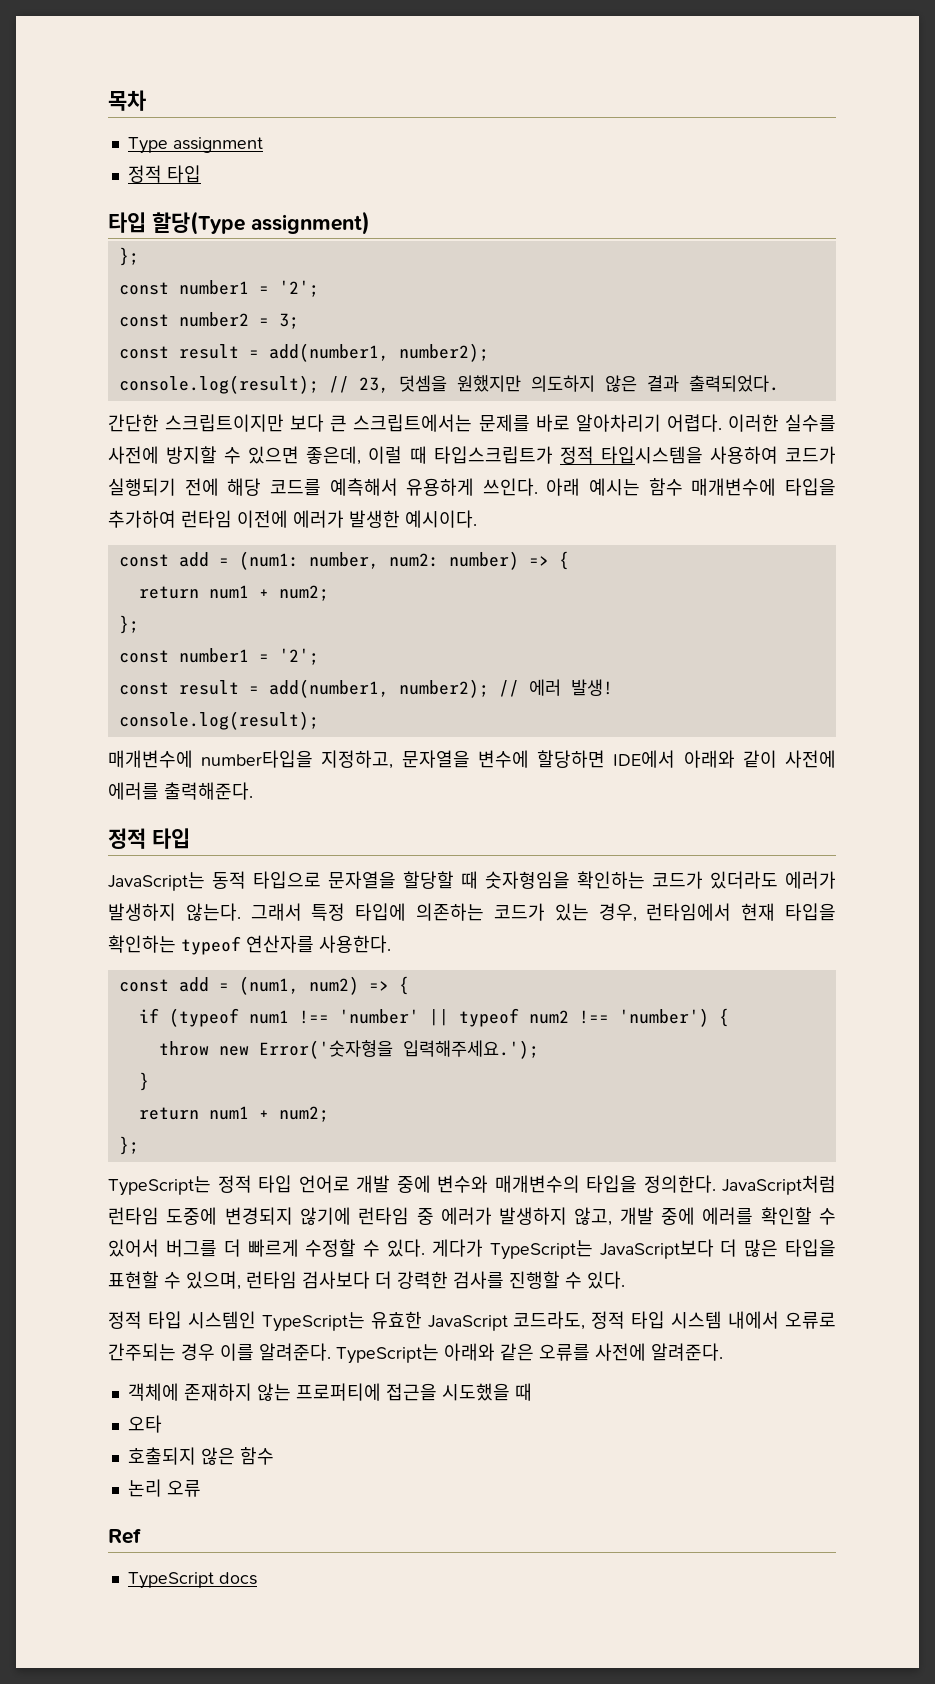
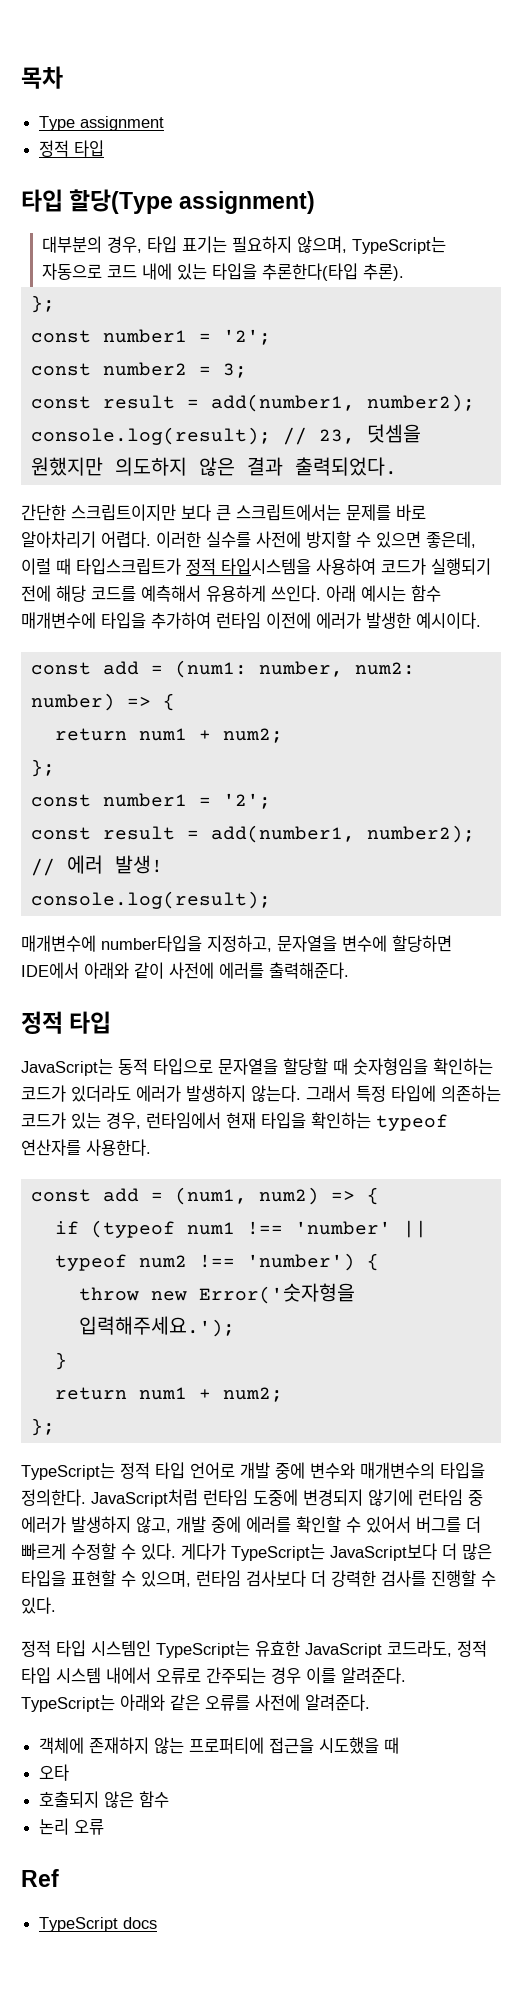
(370, 223) none -> [41,236,446,254] [41,263,404,281] // 대부분의 경우, 타입 표기는 필요하지 않으며, TypeScript는 자동으로 코드 내에 있는 타입을 추론한다(타입 추론).

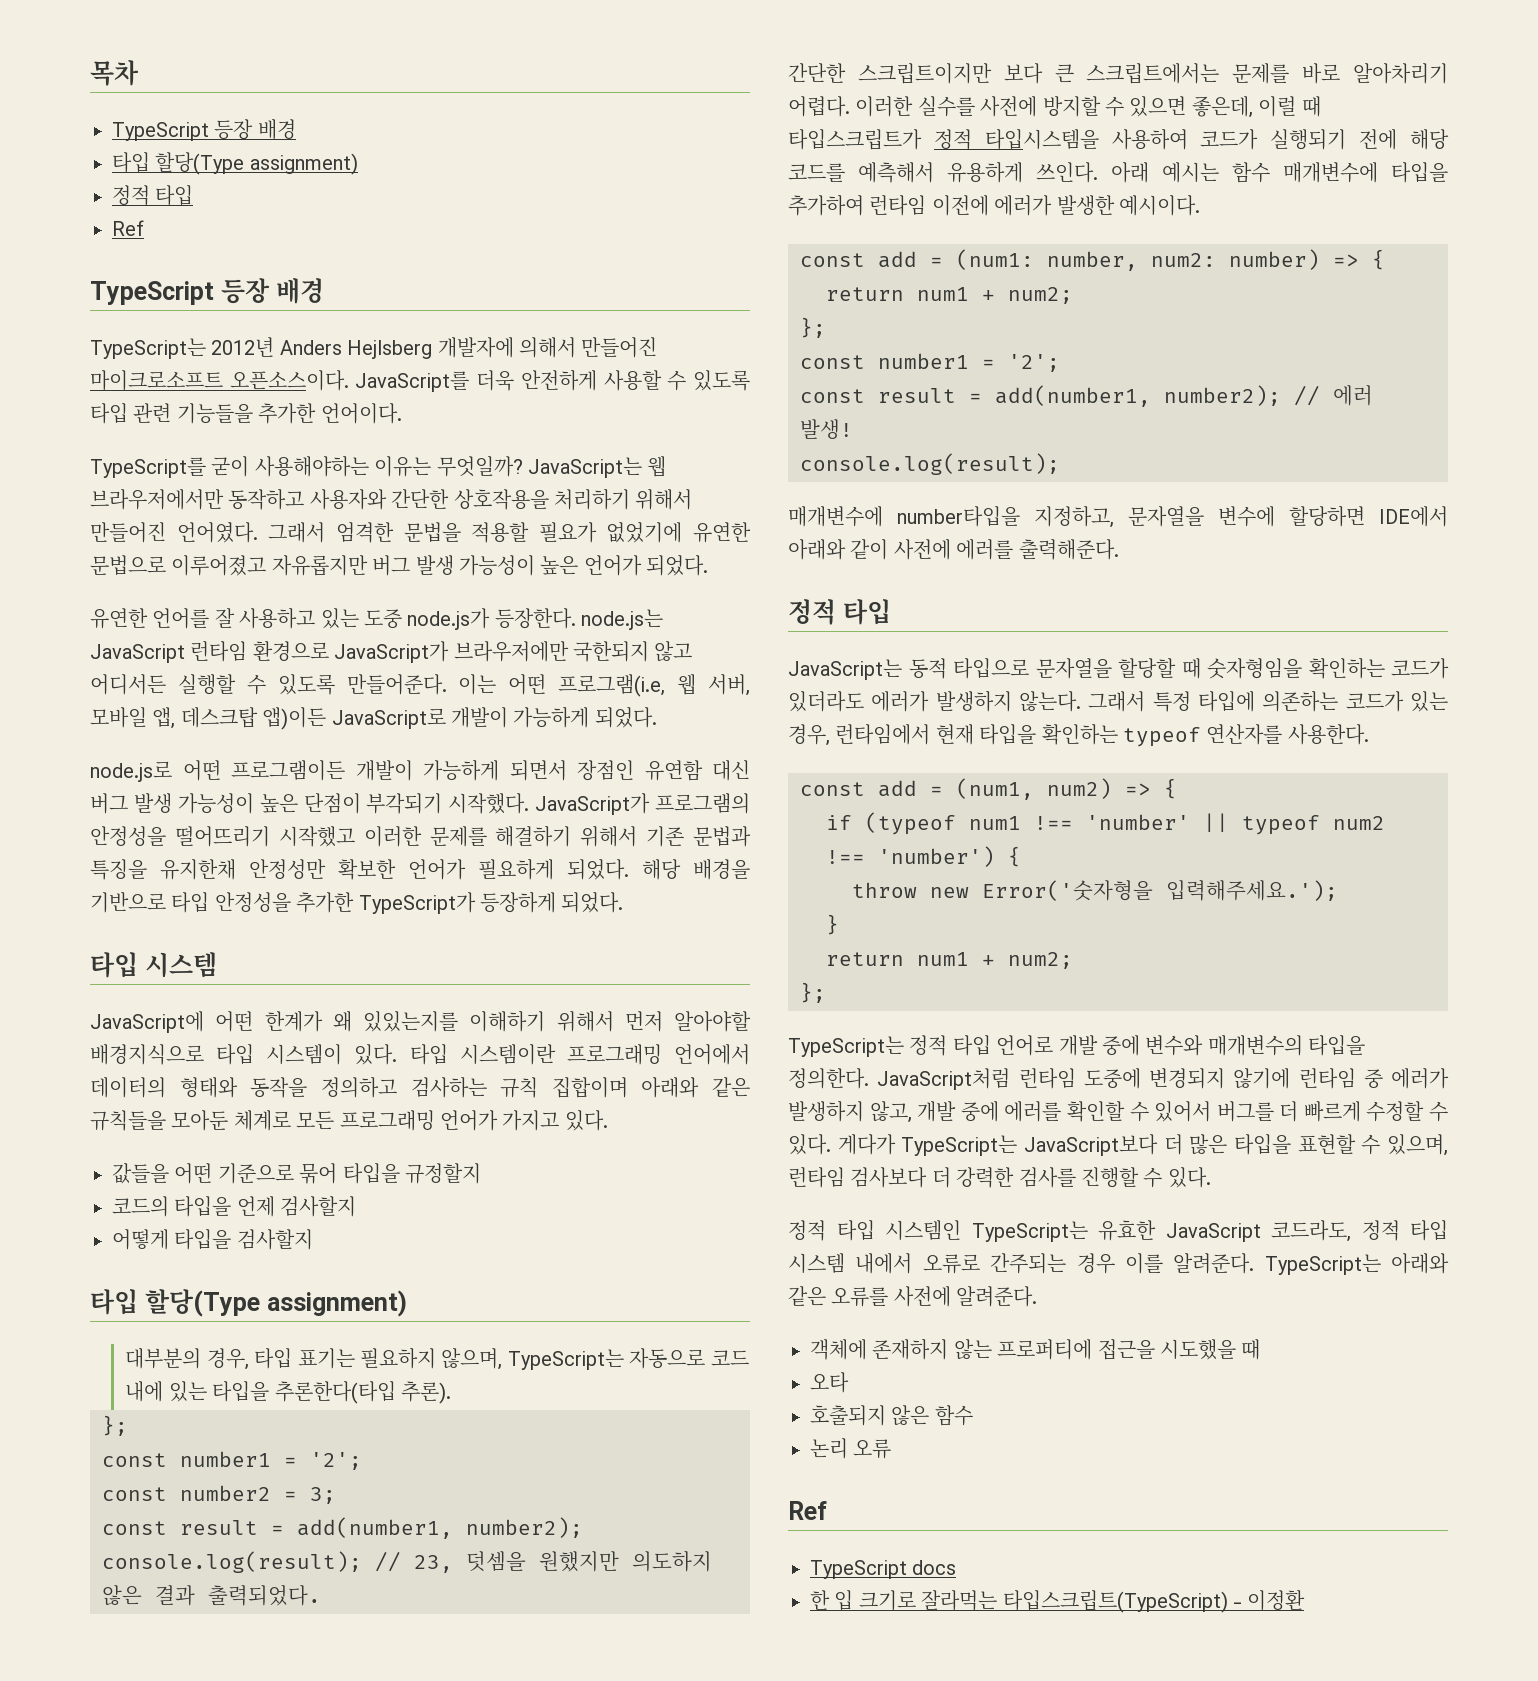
[39,116,165,131] [39,140,105,157] Type assignment // 정적 타입 -> [112,119,296,141] [112,152,358,175] [112,185,194,206] [112,220,144,236] [90,278,324,305] [90,337,658,359] [90,370,750,392] [90,403,402,424] [90,456,667,478] [90,489,693,510] [90,522,751,543] [90,555,709,576] [90,608,664,630] [90,641,693,663] [90,674,751,697] [90,707,657,730] [90,760,750,782] [90,793,750,815] [90,826,751,847] [90,859,750,880] [90,892,624,914] [90,952,217,978] [90,1011,751,1033] [90,1044,750,1065] [90,1077,750,1098] [90,1110,608,1131] [112,1163,481,1184] [112,1196,357,1217] [112,1229,313,1250] TypeScript 등장 배경 // 타입 할당(Type assignment) // 정적 타입 // Ref // TypeScript 등장 배경 // TypeScript는 2012년 Anders Hejlsberg 개발자에 의해서 만들어진 마이크로소프트 오픈소스이다. JavaScript를 더욱 안전하게 사용할 수 있도록 타입 관련 기능들을 추가한 언어이다. // TypeScript를 굳이 사용해야하는 이유는 무엇일까? JavaScript는 웹 브라우저에서만 동작하고 사용자와 간단한 상호작용을 처리하기 위해서 만들어진 언어였다. 그래서 엄격한 문법을 적용할 필요가 없었기에 유연한 문법으로 이루어졌고 자유롭지만 버그 발생 가능성이 높은 언어가 되었다. // 유연한 언어를 잘 사용하고 있는 도중 node.js가 등장한다. node.js는 JavaScript 런타임 환경으로 JavaScript가 브라우저에만 국한되지 않고 어디서든 실행할 수 있도록 만들어준다. 이는 어떤 프로그램(i.e, 웹 서버, 모바일 앱, 데스크탑 앱)이든 JavaScript로 개발이 가능하게 되었다. // node.js로 어떤 프로그램이든 개발이 가능하게 되면서 장점인 유연함 대신 버그 발생 가능성이 높은 단점이 부각되기 시작했다. JavaScript가 프로그램의 안정성을 떨어뜨리기 시작했고 이러한 문제를 해결하기 위해서 기존 문법과 특징을 유지한채 안정성만 확보한 언어가 필요하게 되었다. 해당 배경을 기반으로 타입 안정성을 추가한 TypeScript가 등장하게 되었다. // 타입 시스템 // JavaScript에 어떤 한계가 왜 있있는지를 이해하기 위해서 먼저 알아야할 배경지식으로 타입 시스템이 있다. 타입 시스템이란 프로그래밍 언어에서 데이터의 형태와 동작을 정의하고 검사하는 규칙 집합이며 아래와 같은 규칙들을 모아둔 체계로 모든 프로그래밍 언어가 가지고 있다. // 값들을 어떤 기준으로 묶어 타입을 규정할지 // 코드의 타입을 언제 검사할지 // 어떻게 타입을 검사할지
(158, 1923) none -> [810,1590,1306,1613] // 한 입 크기로 잘라먹는 타입스크립트(TypeScript) - 이정환

